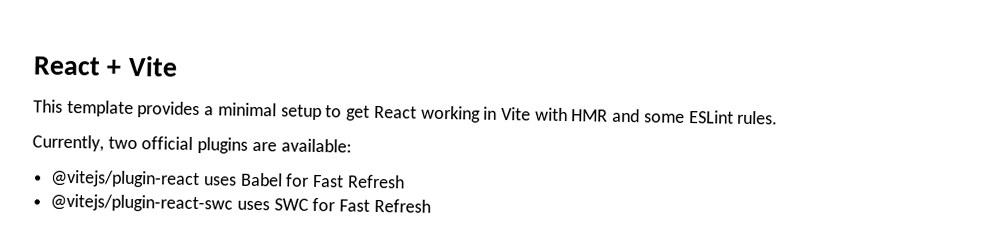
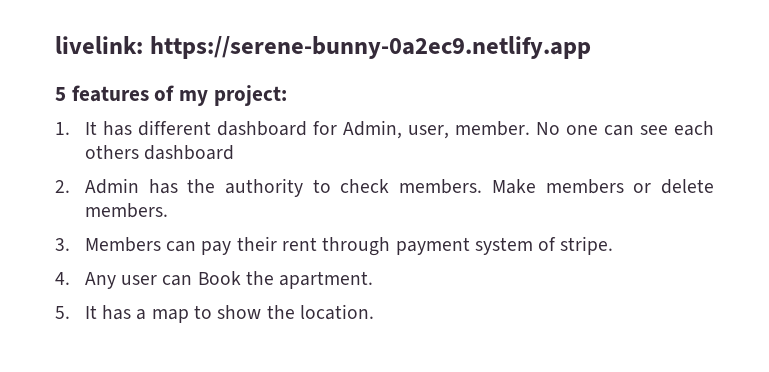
[33,55,178,77] [33,99,779,125] [32,134,352,154] [50,169,405,189] [50,193,431,213] React + Vite // This template provides a minimal setup to get React working in Vite with HMR and some ESLint rules. // Currently, two official plugins are available: // @vitejs/plugin-react uses Babel for Fast Refresh // @vitejs/plugin-react-swc uses SWC for Fast Refresh -> [55,36,591,59] [55,85,287,106] [55,120,715,139] [84,145,235,160] [55,178,715,197] [84,203,168,218] [55,236,614,256] [55,271,374,289] [55,304,374,323] livelink: https://serene-bunny-0a2ec9.netlify.app // 5 features of my project: // 1. It has different dashboard for Admin, user, member. No one can see each others dashboard // 2. Admin has the authority to check members. Make members or delete members. // 3. Members can pay their rent through payment system of stripe. // 4. Any user can Book the apartment. // 5. It has a map to show the location.

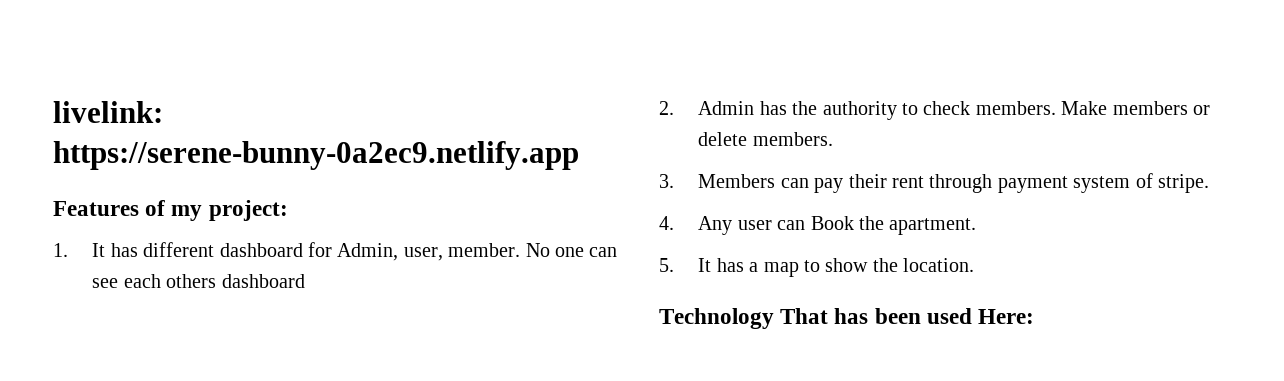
[55,85,149,102] 5 features -> [53,201,139,216] Features
(374, 312) none -> [659,308,1035,329] // Technology That has been used Here:

